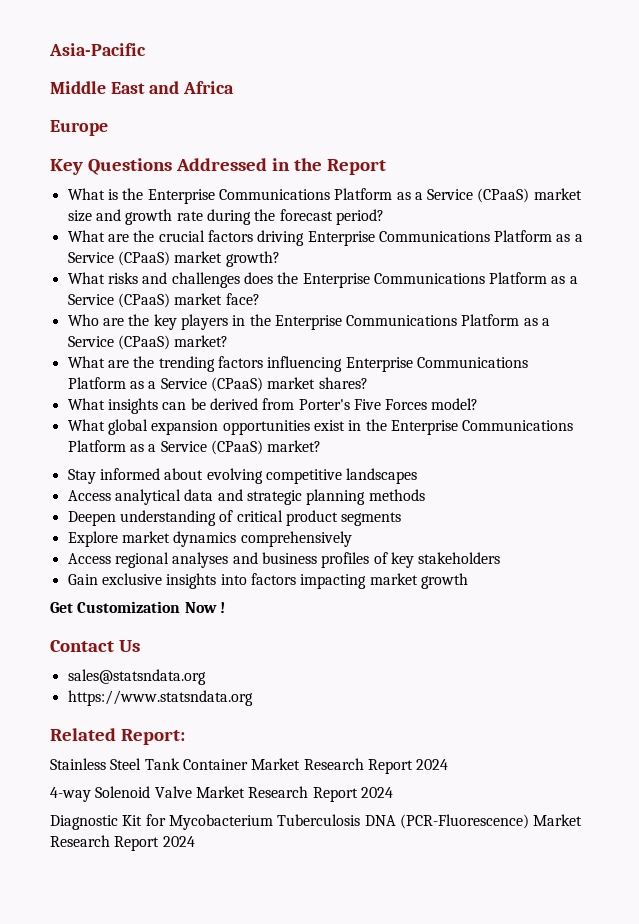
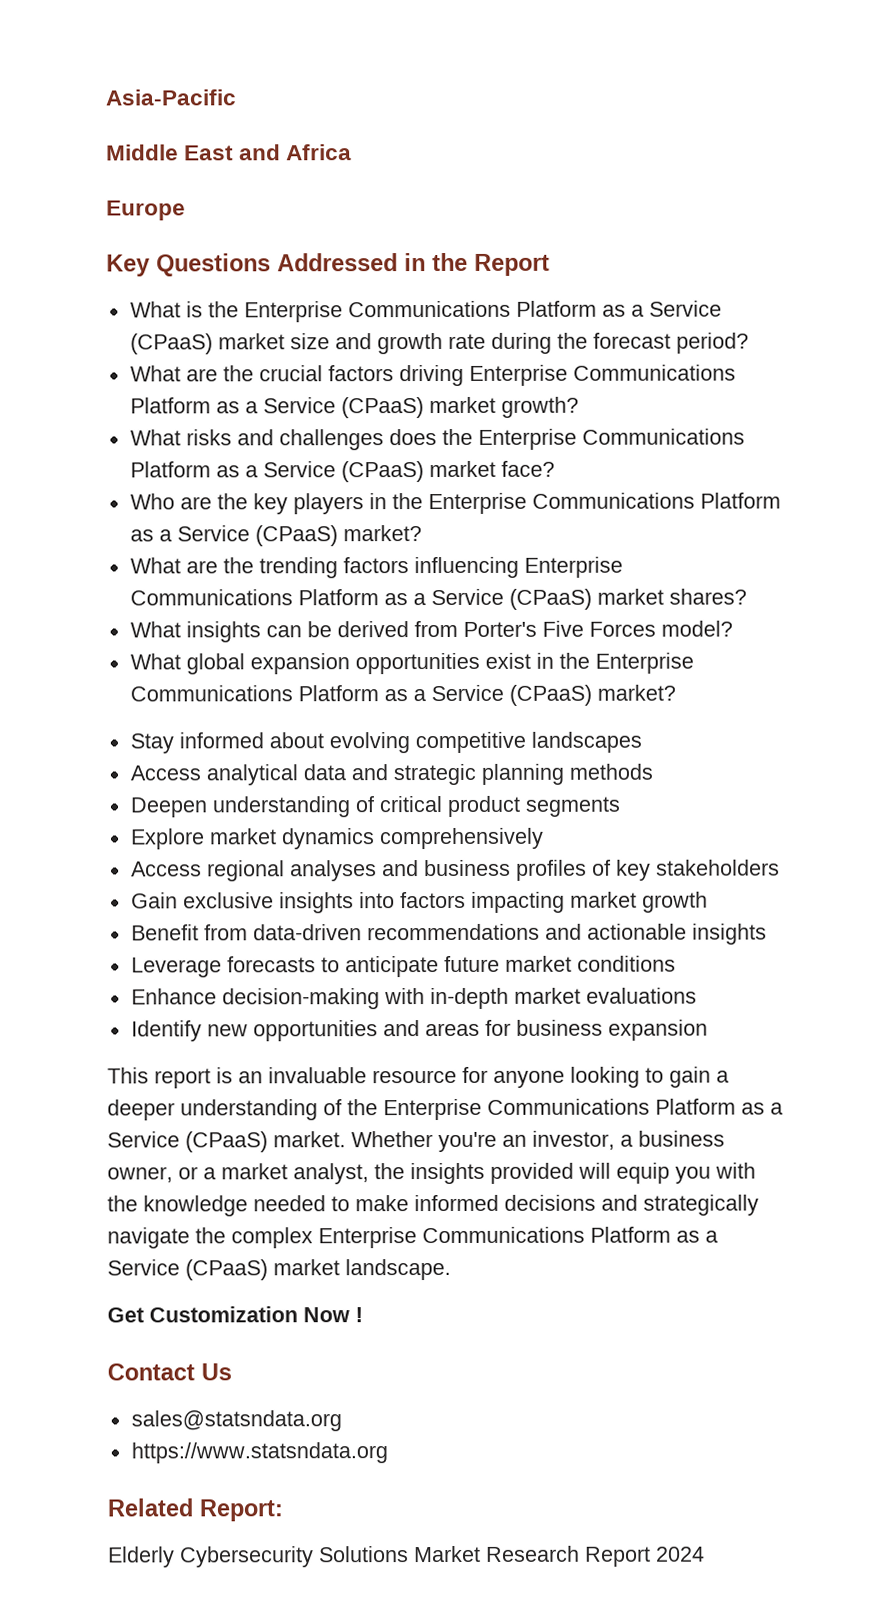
(468, 581) none -> [130,923,767,945] [130,955,676,978] [130,987,697,1010] [130,1019,708,1042] [107,1066,729,1089] [107,1098,783,1121] [107,1130,725,1153] [107,1162,756,1185] [107,1194,759,1217] [107,1226,718,1249] [107,1258,451,1281] // Benefit from data-driven recommendations and actionable insights // Leverage forecasts to anticipate future market conditions // Enhance decision-making with in-depth market evaluations // Identify new opportunities and areas for business expansion // This report is an invaluable resource for anyone looking to gain a deeper understanding of the Enterprise Communications Platform as a Service (CPaaS) market. Whether you're an investor, a business owner, or a market analyst, the insights provided will equip you with the knowledge needed to make informed decisions and strategically navigate the complex Enterprise Communications Platform as a Service (CPaaS) market landscape.
[50,758,449,774] [50,786,393,802] [50,814,583,830] [50,835,195,851] Stainless Steel Tank Container Market Research Report 2024 // 4-way Solenoid Valve Market Research Report 2024 // Diagnostic Kit for Mycobacterium Tuberculosis DNA (PCR-Fluorescence) Market Research Report 2024 -> [108,1545,705,1568] Elderly Cybersecurity Solutions Market Research Report 2024

